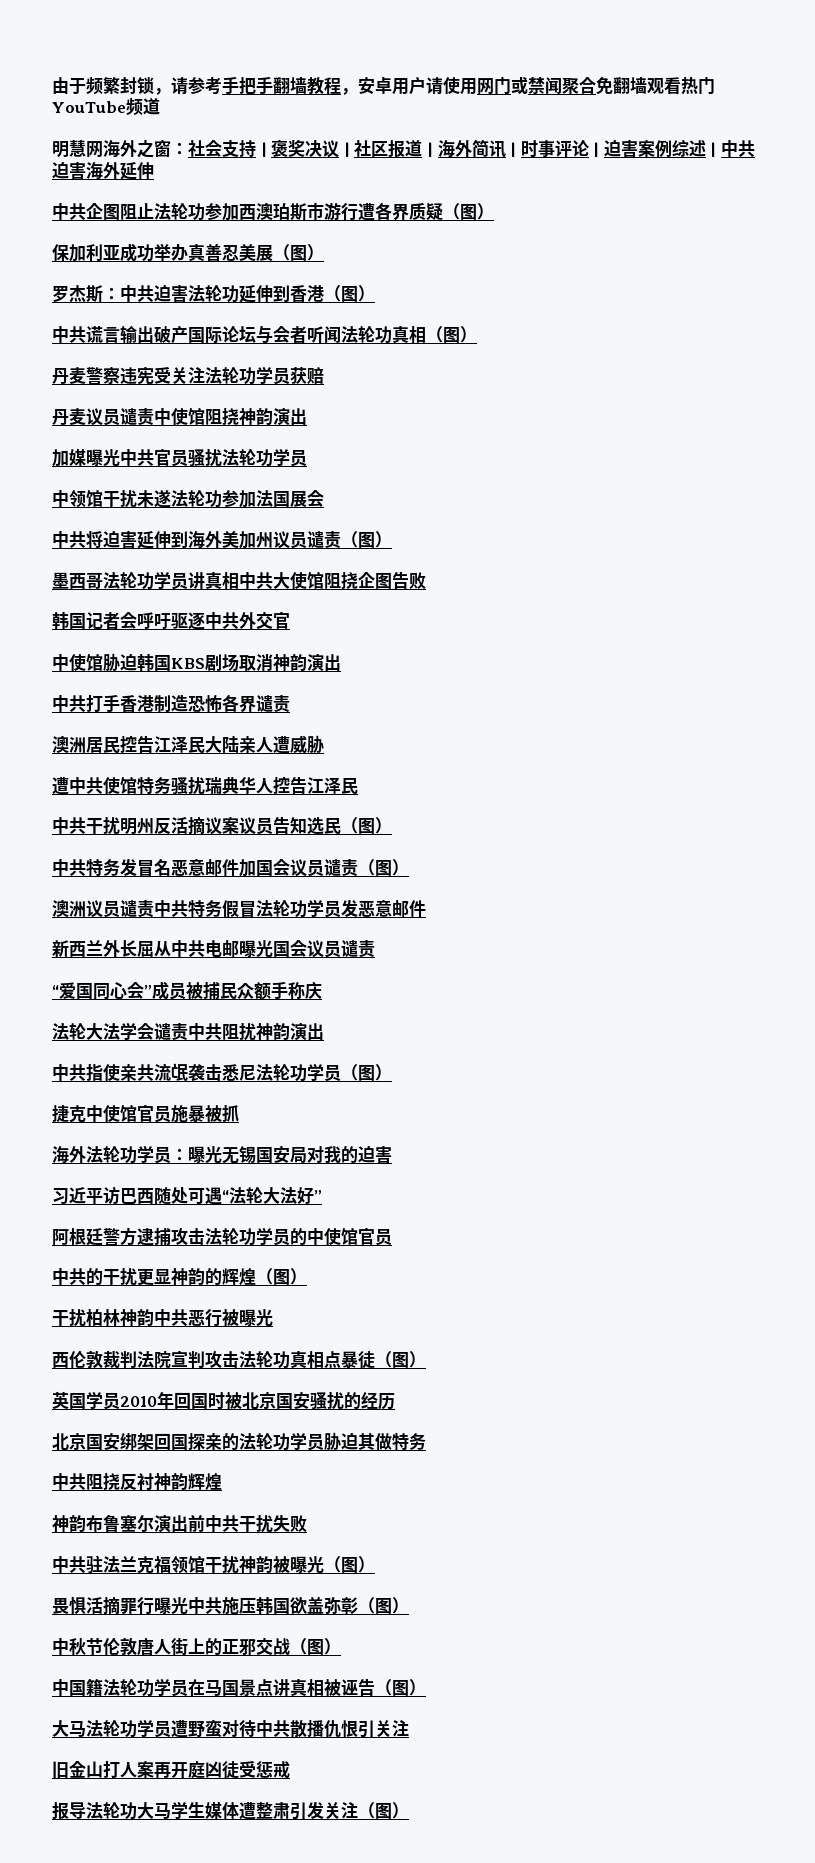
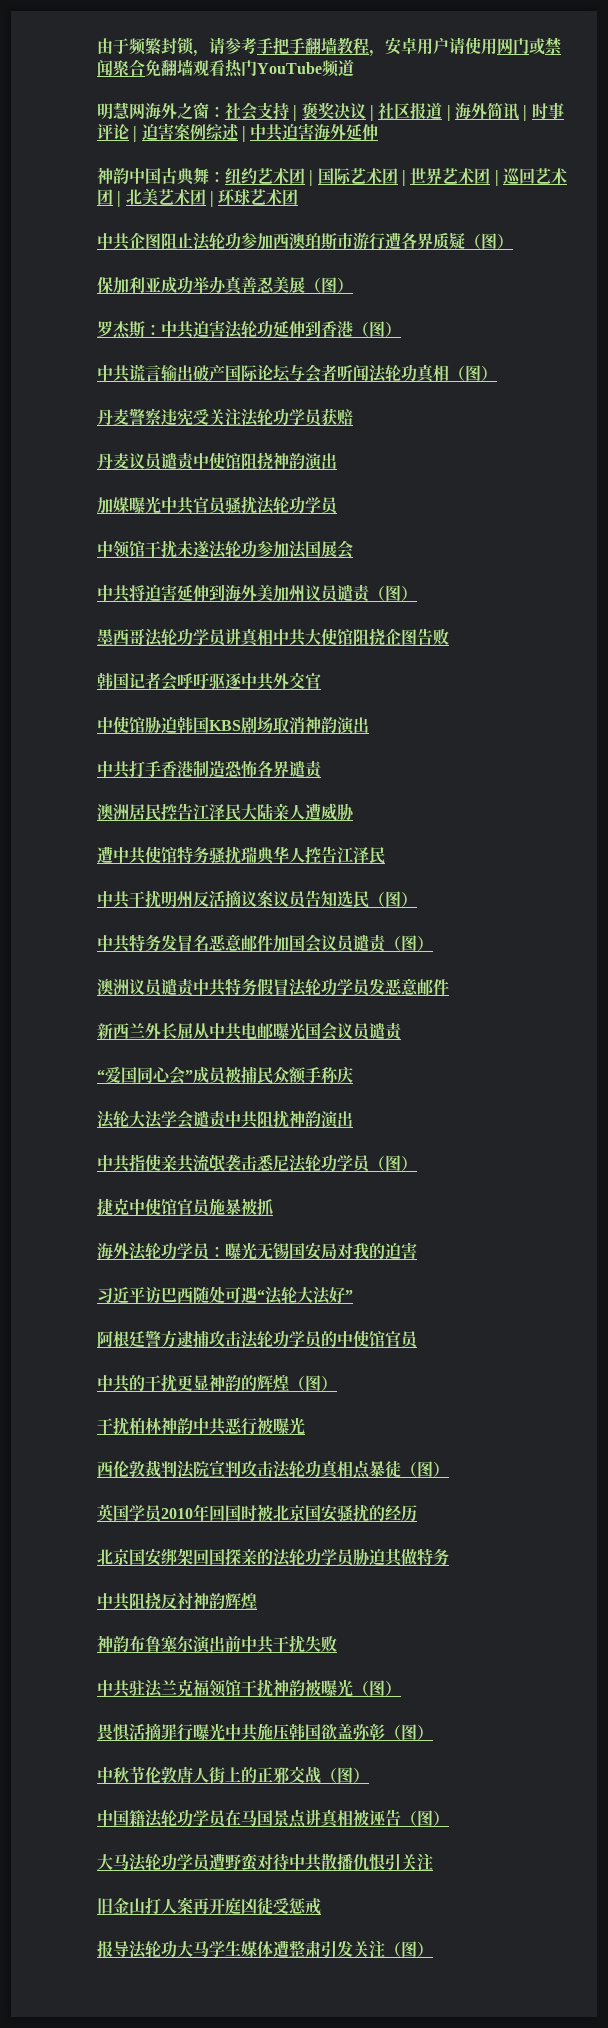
(154, 170) none -> [97,167,567,186] [97,188,299,207] // 神韵中国古典舞：纽约艺术团 | 国际艺术团 | 世界艺术团 | 巡回艺术团 | 北美艺术团 | 环球艺术团

